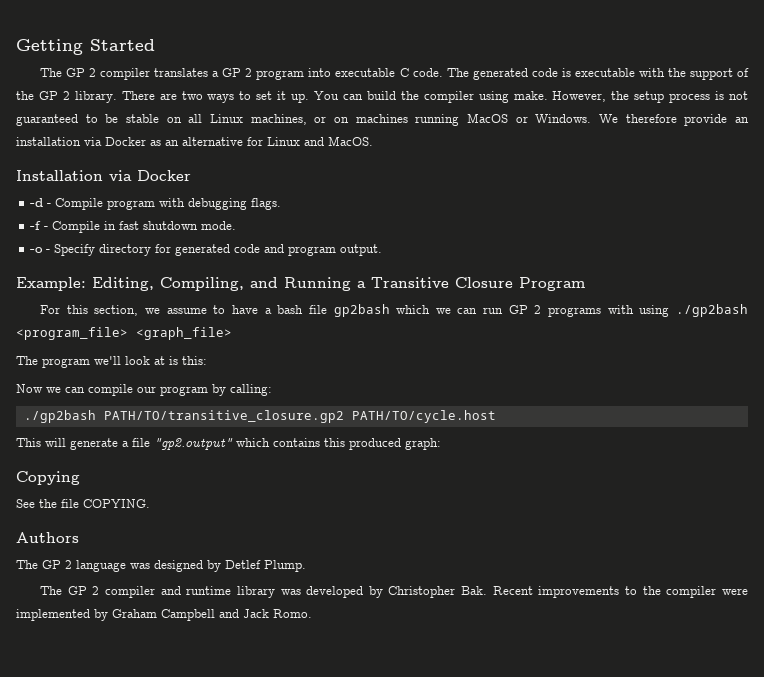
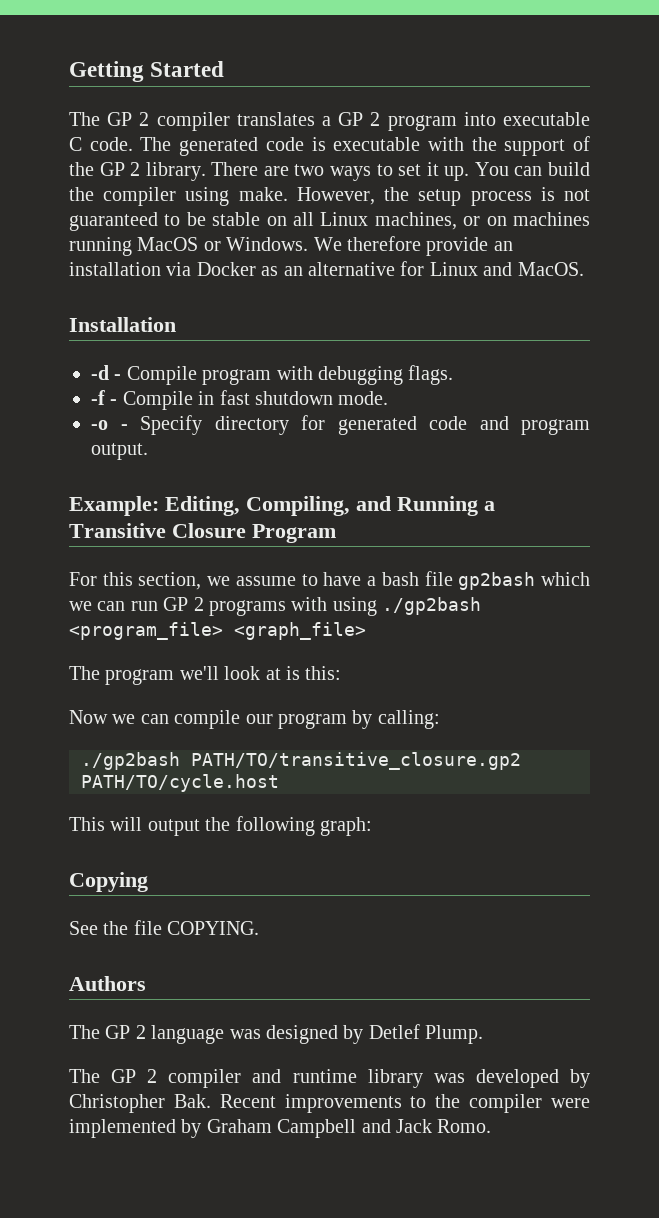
[109,170,191,181] via Docker -> (176, 324) none
[70,438,401,450] generate a file "gp2.output" which contains this produced -> [147,816,315,836] output the following

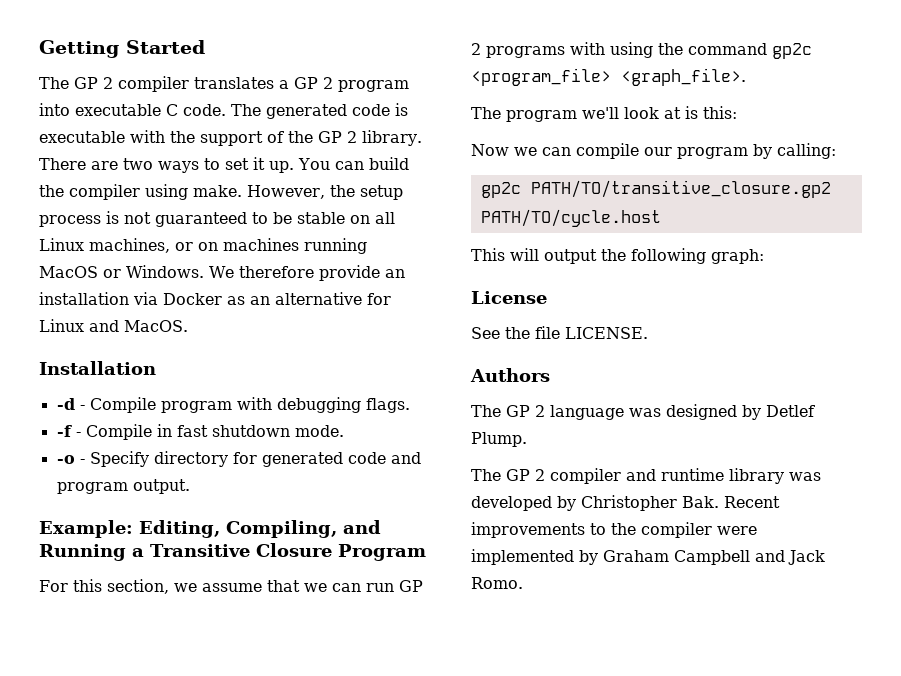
[301,571,590,590] to have a bash file gp2bash which -> [266,580,300,592] that
[382,597,482,615] [69,622,366,640] ./gp2bash <program_file> <graph_file> -> [658,43,812,59] [471,68,746,86] the command gp2c <program_file> <graph_file>.
[81,752,180,770] ./gp2bash -> [480,182,521,198] gp2c
[69,872,148,892] Copying -> [471,291,547,304] License
[167,921,260,935] COPYING. -> [565,327,648,339] LICENSE.

